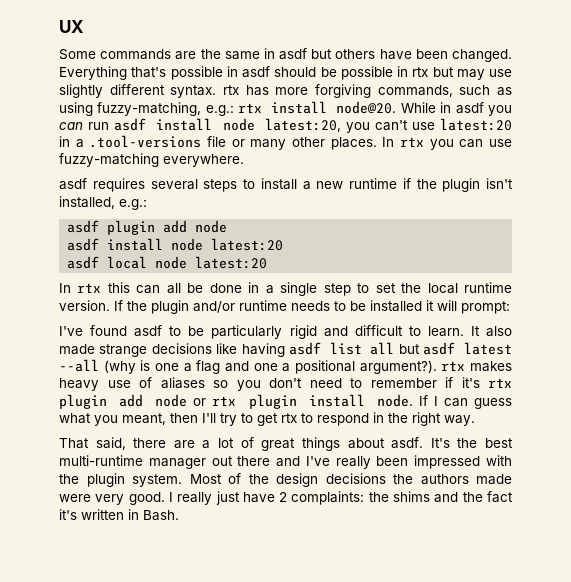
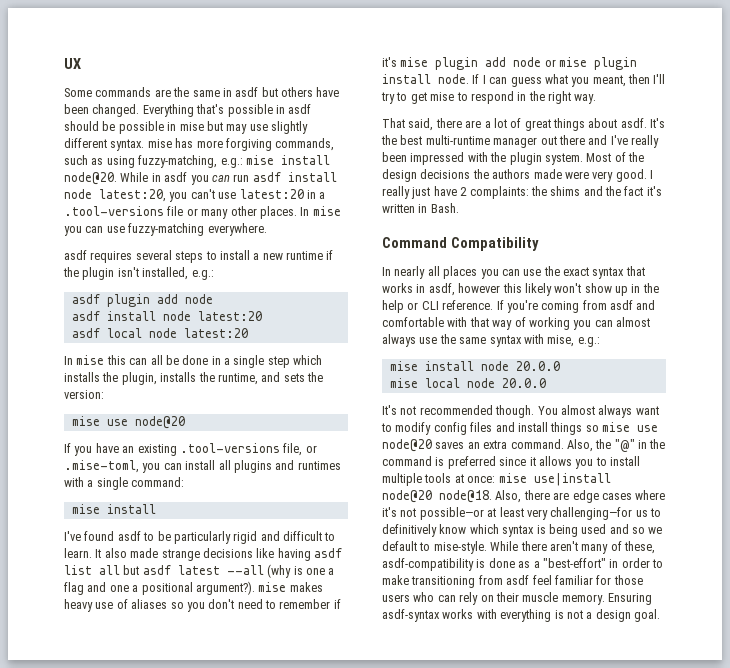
[412,67,429,77] rtx -> [179,122,204,131] mise
[222,85,239,95] rtx -> [147,139,172,148] mise
[238,103,263,113] rtx -> [245,155,274,165] mise
[400,137,425,147] rtx -> [312,206,341,216] mise
[77,283,102,293] rtx -> [76,355,105,365] mise
[357,282,512,294] [59,300,510,314] to set the local runtime version. If the plugin and/or runtime needs to be installed it will prompt: -> [293,355,323,365] [64,372,323,385] [64,390,104,399] [71,416,185,429] [64,443,317,456] [64,460,341,473] [64,477,185,490] [71,504,156,514] which installs the plugin, installs the runtime, and sets the version: // mise use node@20 // If you have an existing .tool-versions file, or .mise-toml, you can install all plugins and runtimes with a single command: // mise install
[441,361,466,371] rtx -> [258,582,287,592] mise
[488,378,512,388] rtx -> [400,57,429,67] mise
[212,396,237,406] rtx -> [559,57,588,67] mise
[281,413,297,423] rtx -> [430,92,455,101] mise
(179, 515) none -> [382,237,539,251] [382,266,645,279] [382,283,659,296] [382,300,656,313] [382,317,650,330] [382,334,600,347] [389,361,560,371] [389,378,546,388] [382,405,659,418] [381,422,658,435] [382,439,666,452] [382,456,640,469] [382,473,611,486] [382,490,666,503] [382,507,661,520] [382,524,663,537] [382,541,655,554] [382,558,663,571] [382,575,643,588] [382,592,652,605] [382,609,660,622] // Command Compatibility // In nearly all places you can use the exact syntax that works in asdf, however this likely won't show up in the help or CLI reference. If you're coming from asdf and comfortable with that way of working you can almost always use the same syntax with mise, e.g.: // mise install node 20.0.0 // mise local node 20.0.0 // It's not recommended though. You almost always want to modify config files and install things so mise use node@20 saves an extra command. Also, the "@" in the command is preferred since it allows you to install multiple tools at once: mise use|install node@20 node@18. Also, there are edge cases where it's not possible—or at least very challenging—for us to definitively know which syntax is being used and so we default to mise-style. While there aren't many of these, asdf-compatibility is done as a "best-effort" in order to make transitioning from asdf feel familiar for those users who can rely on their muscle memory. Ensuring asdf-syntax works with everything is not a design goal.

